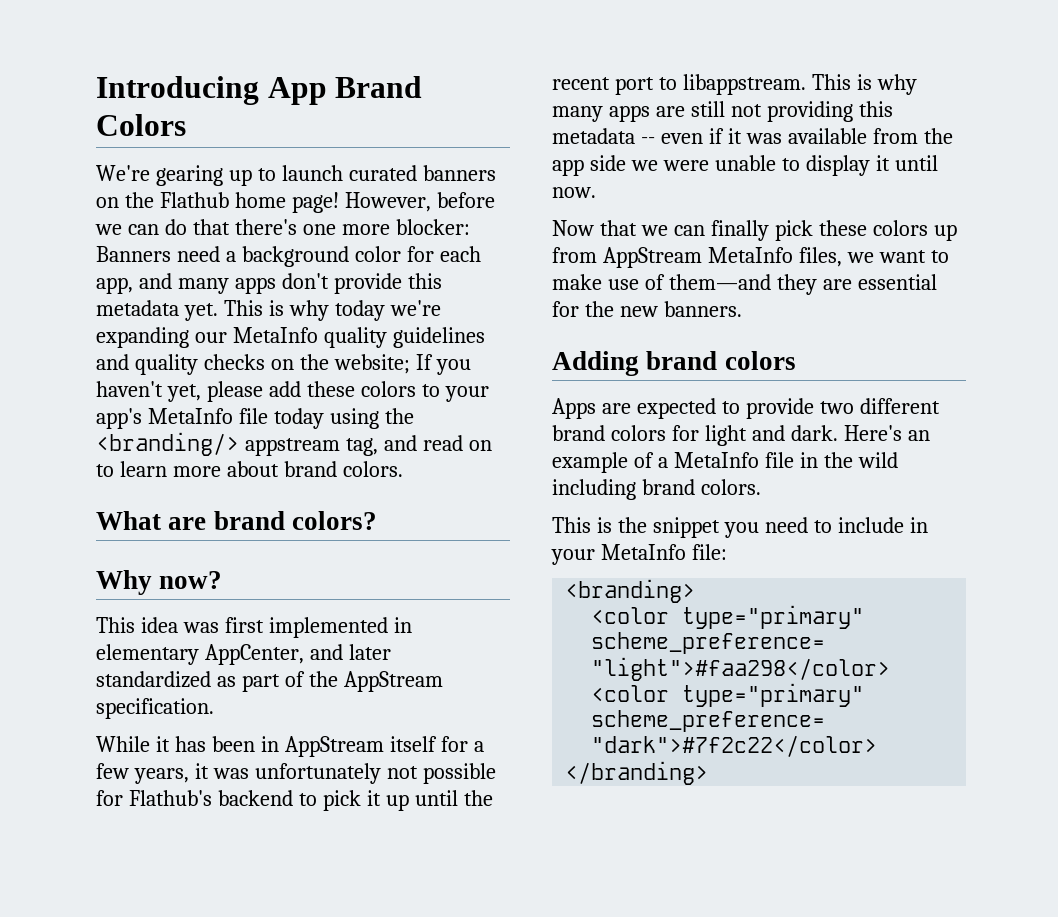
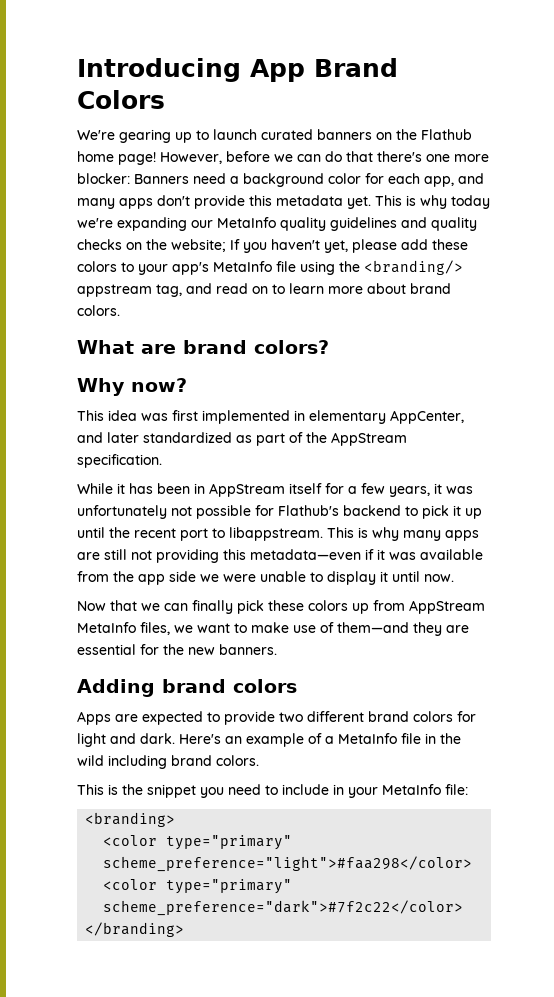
[273,408,324,429] today -> (296, 266) none
[552,128,703,144] metadata -- even -> [250,549,361,560] metadata—even

